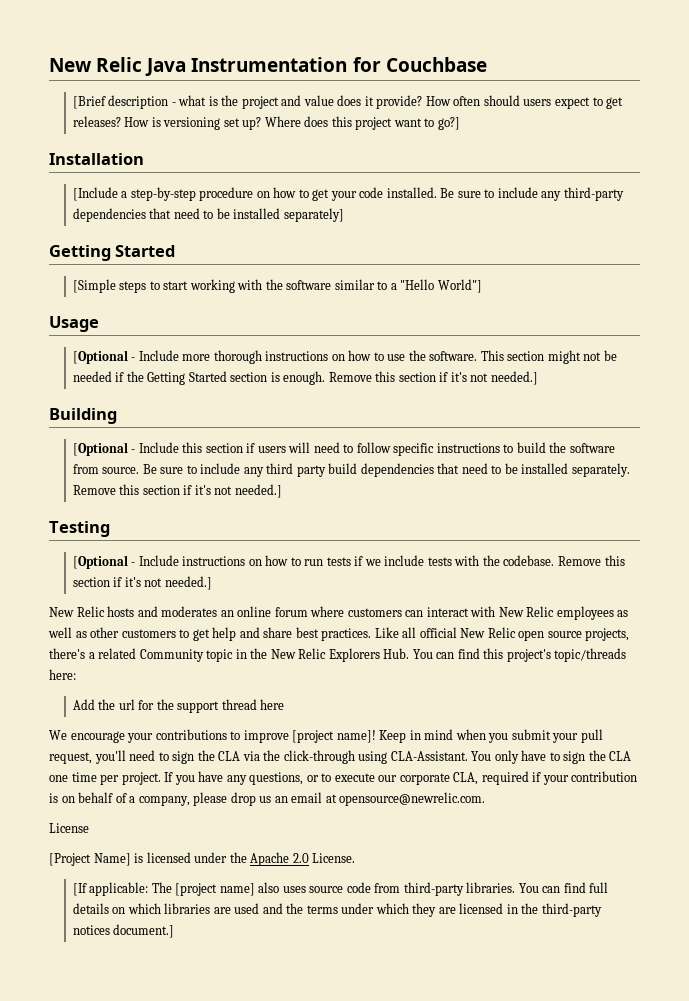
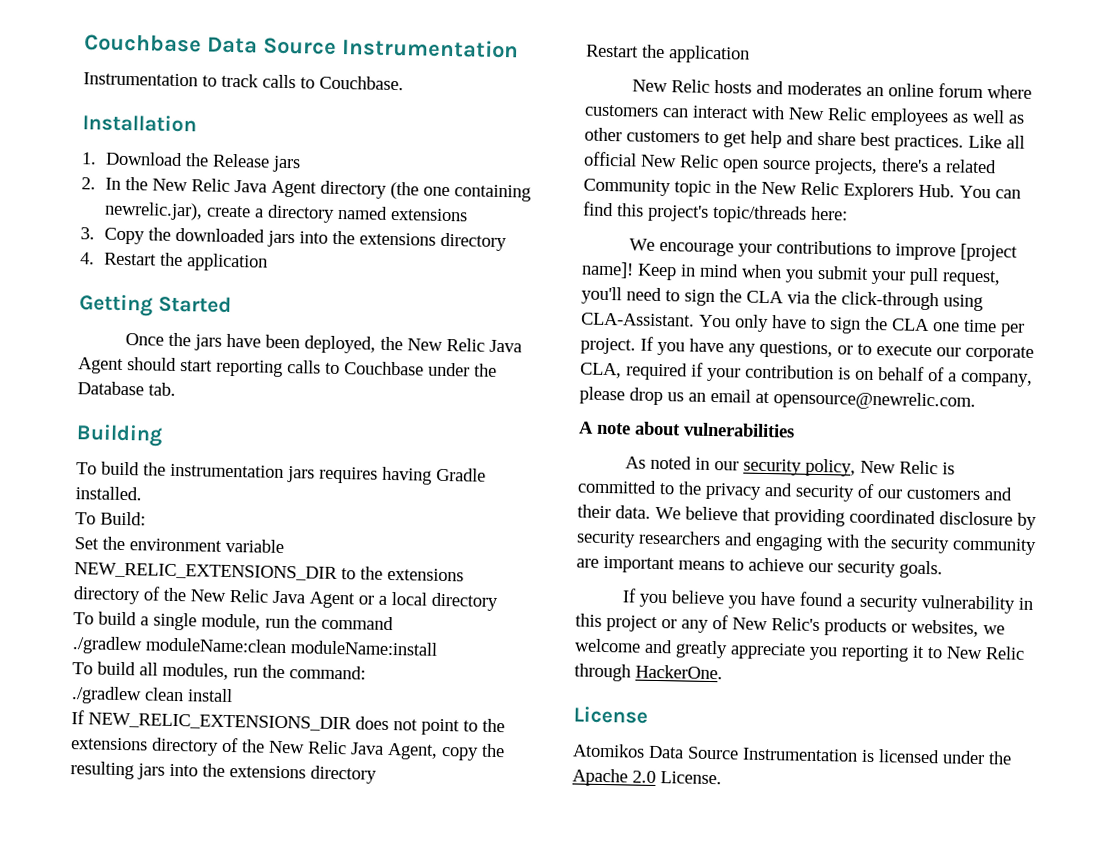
[49,57,487,76] [72,95,624,109] [72,116,460,130] [49,153,144,165] [72,187,624,201] [72,208,344,222] [49,245,176,261] [72,279,482,293] [49,316,99,332] [72,350,617,364] [72,371,538,385] [49,408,117,424] [72,442,615,456] [72,463,630,477] [72,484,282,498] [49,521,110,537] [72,555,625,569] [72,576,212,590] New Relic Java Instrumentation for Couchbase // [Brief description - what is the project and value does it provide? How often should users expect to get releases? How is versioning set up? Where does this project want to go?] // Installation // [Include a step-by-step procedure on how to get your code installed. Be sure to include any third-party dependencies that need to be installed separately] // Getting Started // [Simple steps to start working with the software similar to a "Hello World"] // Usage // [Optional - Include more thorough instructions on how to use the software. This section might not be needed if the Getting Started section is enough. Remove this section if it's not needed.] // Building // [Optional - Include this section if users will need to follow specific instructions to build the software from source. Be sure to include any third party build dependencies that need to be installed separately. Remove this section if it's not needed.] // Testing // [Optional - Include instructions on how to run tests if we include tests with the codebase. Remove this section if it's not needed.] -> [84,33,519,59] [83,72,404,91] [82,114,197,133] [81,151,301,173] [81,176,531,202] [103,201,468,223] [80,227,507,252] [80,252,268,272] [79,294,232,317] [125,332,523,354] [78,357,497,377] [77,381,176,396] [76,424,163,447] [76,461,486,485] [75,486,142,501] [75,511,146,526] [74,536,284,554] [74,562,464,582] [73,586,498,612] [73,611,394,631] [72,636,438,656] [72,661,366,680] [71,686,233,705] [71,710,505,736] [71,737,505,761] [70,761,377,784] [586,44,750,64] Couchbase Data Source Instrumentation // Instrumentation to track calls to Couchbase. // Installation // 1. Download the Release jars // 2. In the New Relic Java Agent directory (the one containing newrelic.jar), create a directory named extensions // 3. Copy the downloaded jars into the extensions directory // 4. Restart the application // Getting Started // Once the jars have been deployed, the New Relic Java Agent should start reporting calls to Couchbase under the Database tab. // Building // To build the instrumentation jars requires having Gradle installed. // To Build: // Set the environment variable NEW_RELIC_EXTENSIONS_DIR to the extensions directory of the New Relic Java Agent or a local directory // To build a single module, run the command // ./gradlew moduleName:clean moduleName:install // To build all modules, run the command: // ./gradlew clean install // If NEW_RELIC_EXTENSIONS_DIR does not point to the extensions directory of the New Relic Java Agent, copy the resulting jars into the extensions directory // Restart the application
[72,699,285,713] // Add the url for the support thread here -> (848, 213) none
[49,823,89,833] [49,853,131,866] License // [Project Name] -> [578,421,795,438] [625,455,956,477] [577,479,1013,502] [577,504,1037,531] [576,530,1037,556] [576,555,943,579] [622,588,1034,614] [575,613,1005,637] [574,638,1025,662] [574,663,723,682] [573,706,648,724] [572,743,858,762] A note about vulnerabilities // As noted in our security policy, New Relic is committed to the privacy and security of our customers and their data. We believe that providing coordinated disclosure by security researchers and engaging with the security community are important means to achieve our security goals. // If you believe you have found a security vulnerability in this project or any of New Relic's products or websites, we welcome and greatly appreciate you reporting it to New Relic through HackerOne. // License // Atomikos Data Source Instrumentation
[72,882,609,896] [72,903,602,917] [72,924,175,938] // [If applicable: The [project name] also uses source code from third-party libraries. You can find full details on which libraries are used and the terms under which they are licensed in the third-party notices document.] -> (722, 778) none

